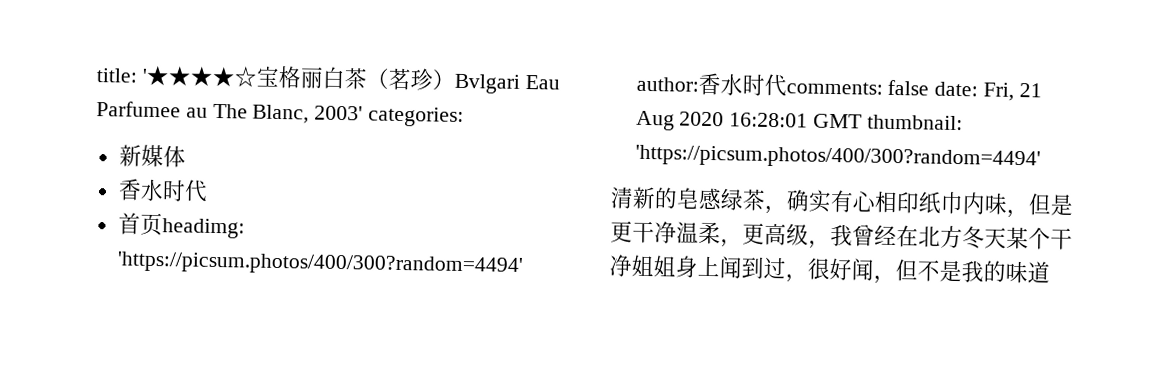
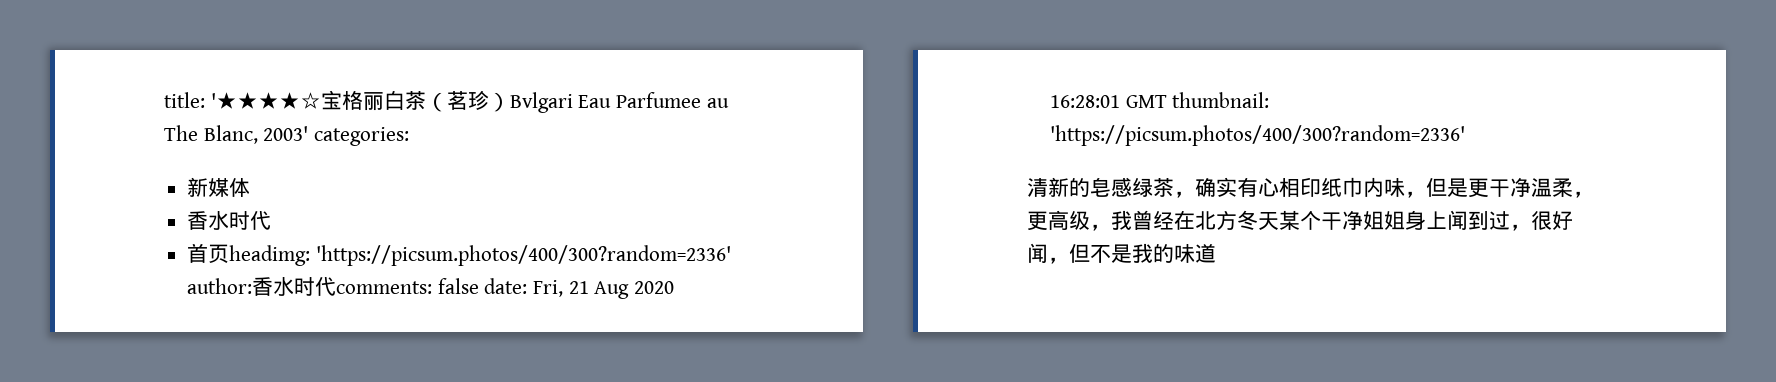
[116,251,523,277] 'https://picsum.photos/400/300?random=4494' -> [315,245,731,266] 'https://picsum.photos/400/300?random=2336'
[634,144,1041,171] 'https://picsum.photos/400/300?random=4494' -> [1050,125,1466,146] 'https://picsum.photos/400/300?random=2336'

